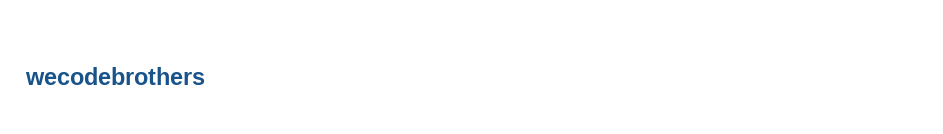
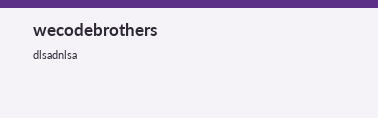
(205, 76) none -> [33,50,77,59] // dlsadnlsa

